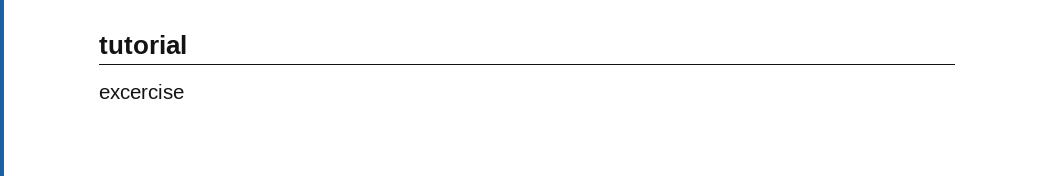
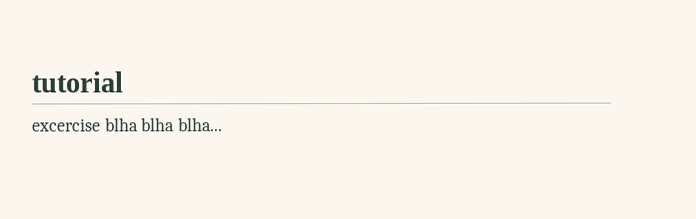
(184, 91) none -> [104,117,224,132] blha blha blha...

